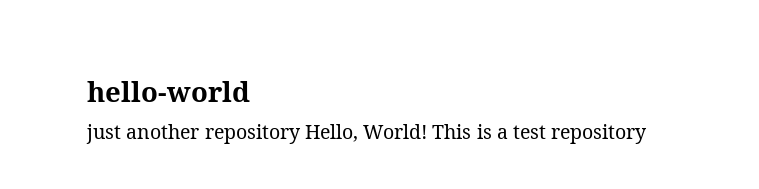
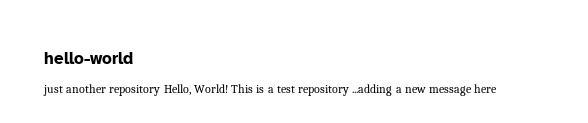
(648, 134) none -> [352,84,498,96] ...adding a new message here

